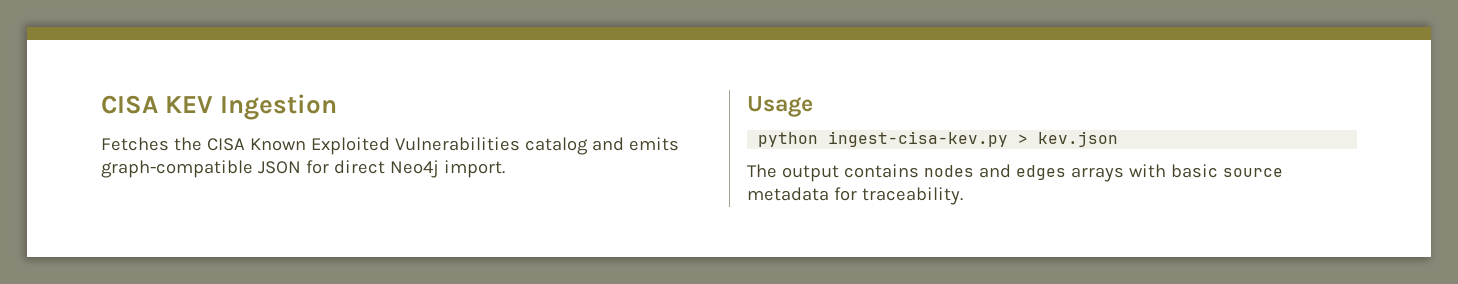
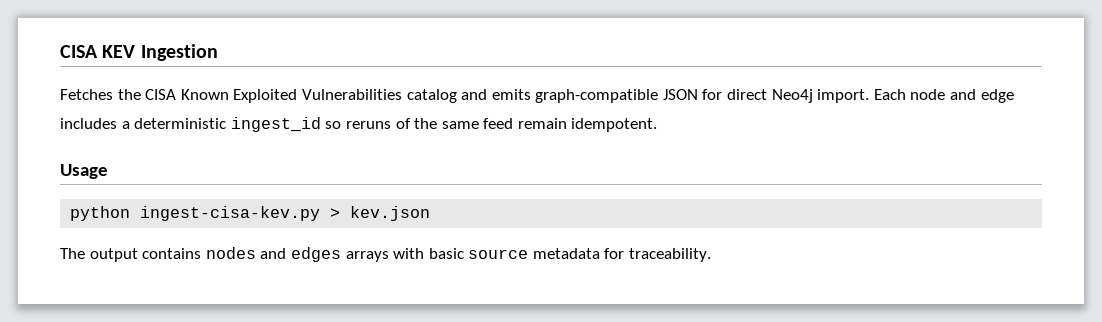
(505, 169) none -> [873,89,1014,103] [60,117,658,132] Each node and edge includes a deterministic ingest_id so reruns of the same feed remain idempotent.

